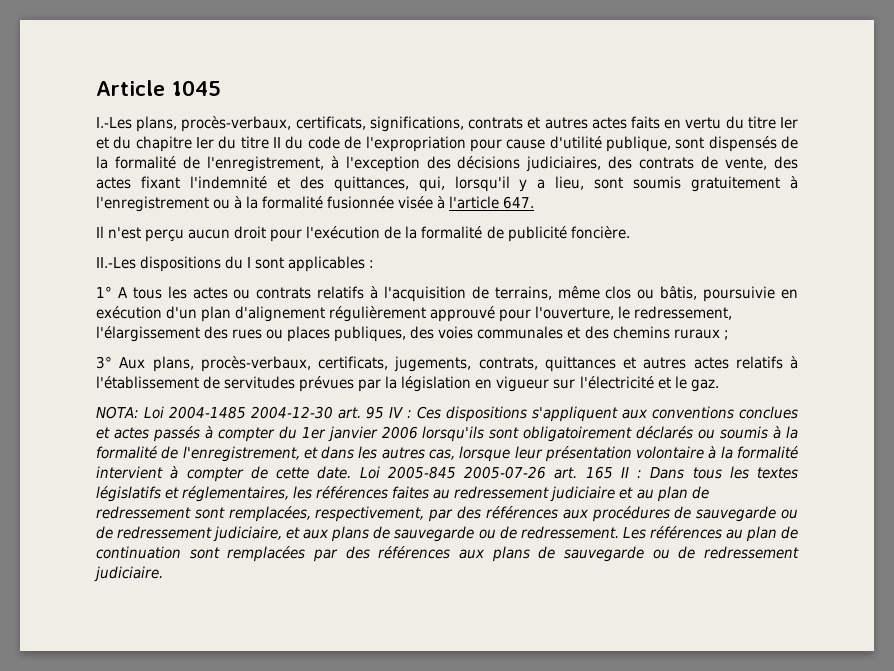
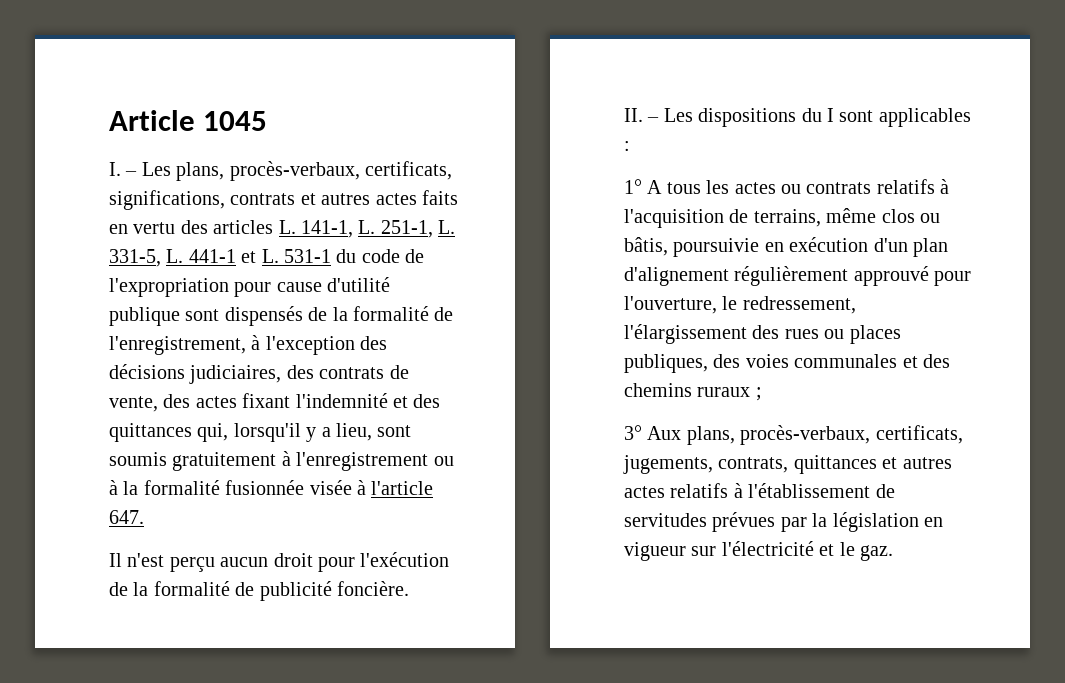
[96,117,132,129] I.-Les -> [109,162,171,176] I. – Les
[725,116,798,129] [96,136,282,152] du titre Ier et du chapitre Ier du titre II -> [180,220,456,238] [109,249,331,267] des articles L. 141-1, L. 251-1, L. 331-5, L. 441-1 et L. 531-1
[605,136,671,152] publique, -> [109,307,180,326] publique
[333,176,409,192] quittances, -> [109,423,192,442] quittances
[96,257,136,269] II.-Les -> [624,108,693,122] II. – Les
[96,406,798,422] [96,426,798,442] [96,446,799,462] [96,466,798,482] [96,486,709,502] [96,506,799,522] [96,526,799,542] [96,546,799,562] [94,566,163,582] // NOTA: Loi 2004-1485 2004-12-30 art. 95 IV : Ces dispositions s'appliquent aux conventions conclues et actes passés à compter du 1er janvier 2006 lorsqu'ils sont obligatoirement déclarés ou soumis à la formalité de l'enregistrement, et dans les autres cas, lorsque leur présentation volontaire à la formalité intervient à compter de cette date. Loi 2005-845 2005-07-26 art. 165 II : Dans tous les textes législatifs et réglementaires, les références faites au redressement judiciaire et au plan de redressement sont remplacées, respectivement, par des références aux procédures de sauvegarde ou de redressement judiciaire, et aux plans de sauvegarde ou de redressement. Les références au plan de continuation sont remplacées par des références aux plans de sauvegarde ou de redressement judiciaire. -> (893, 553) none

